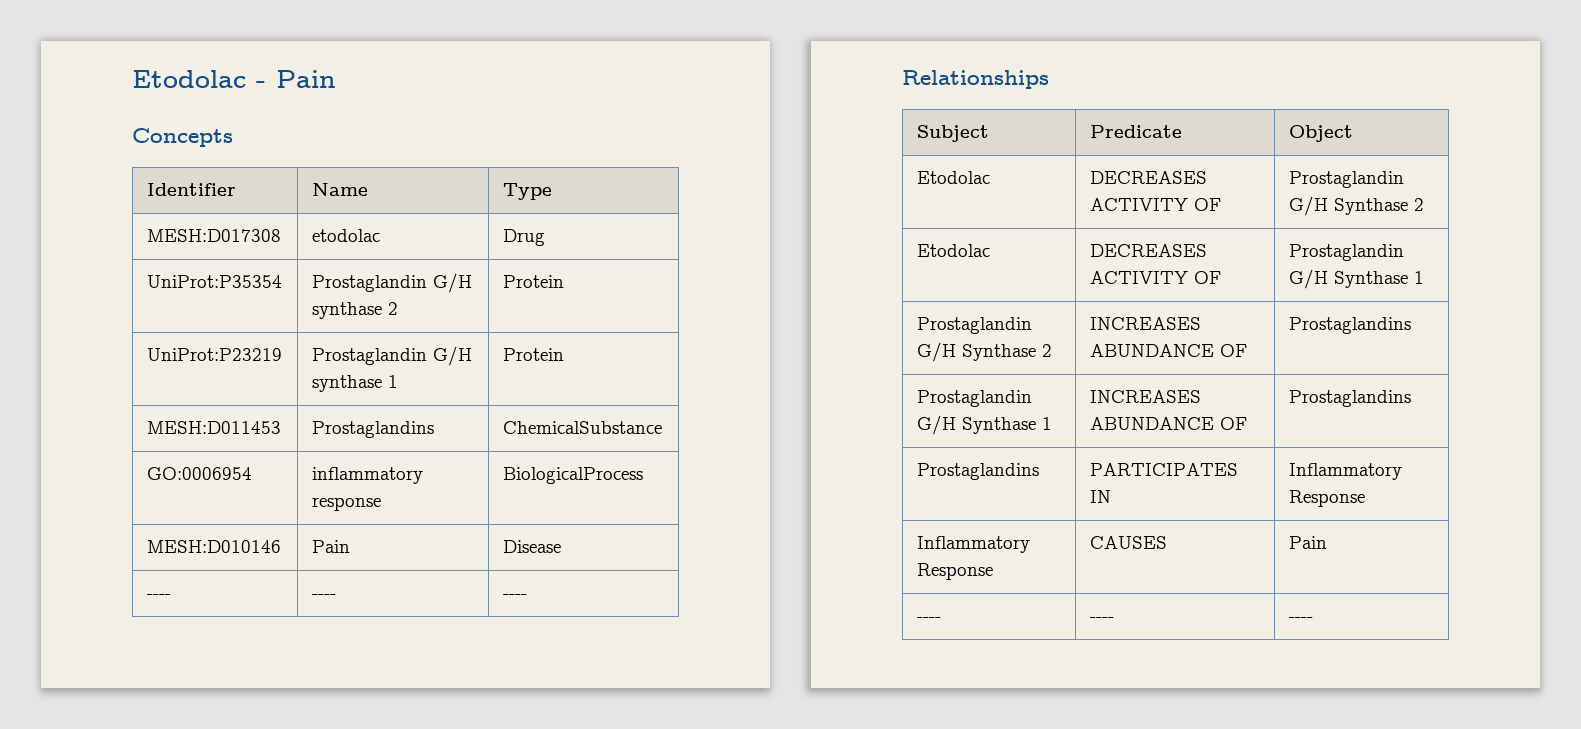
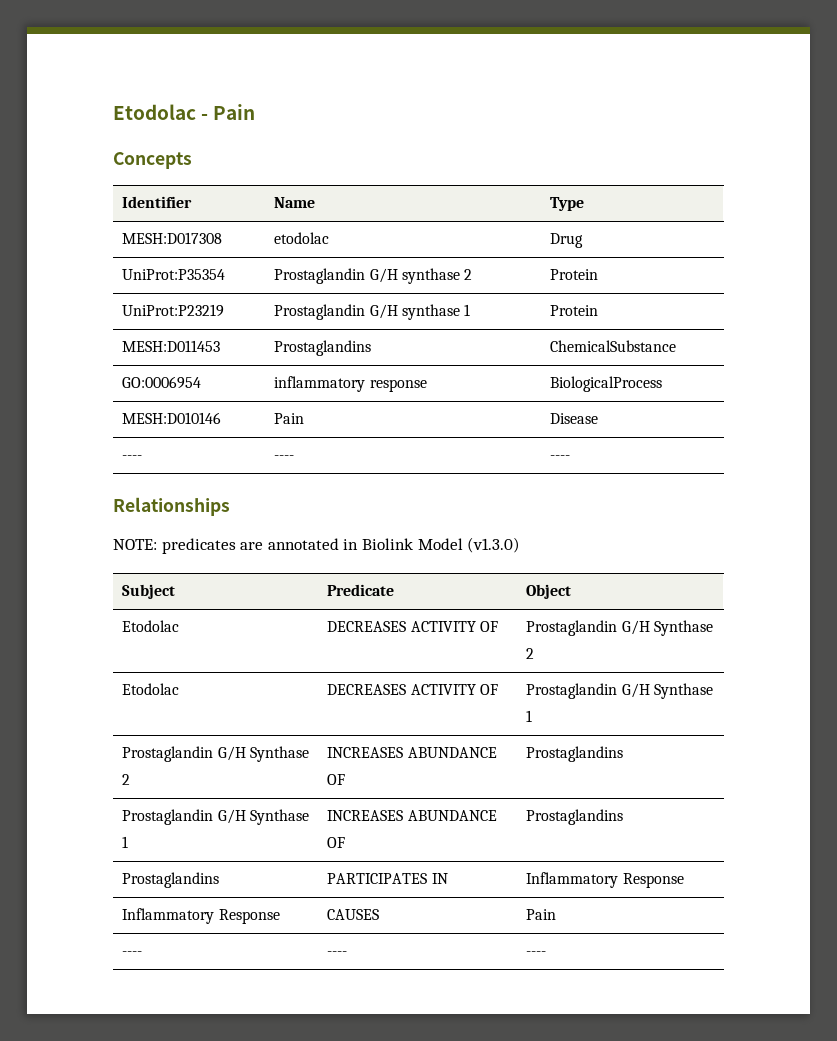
(1049, 79) none -> [113,537,521,554] // NOTE: predicates are annotated in Biolink Model (v1.3.0)

